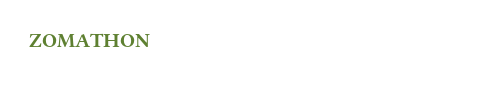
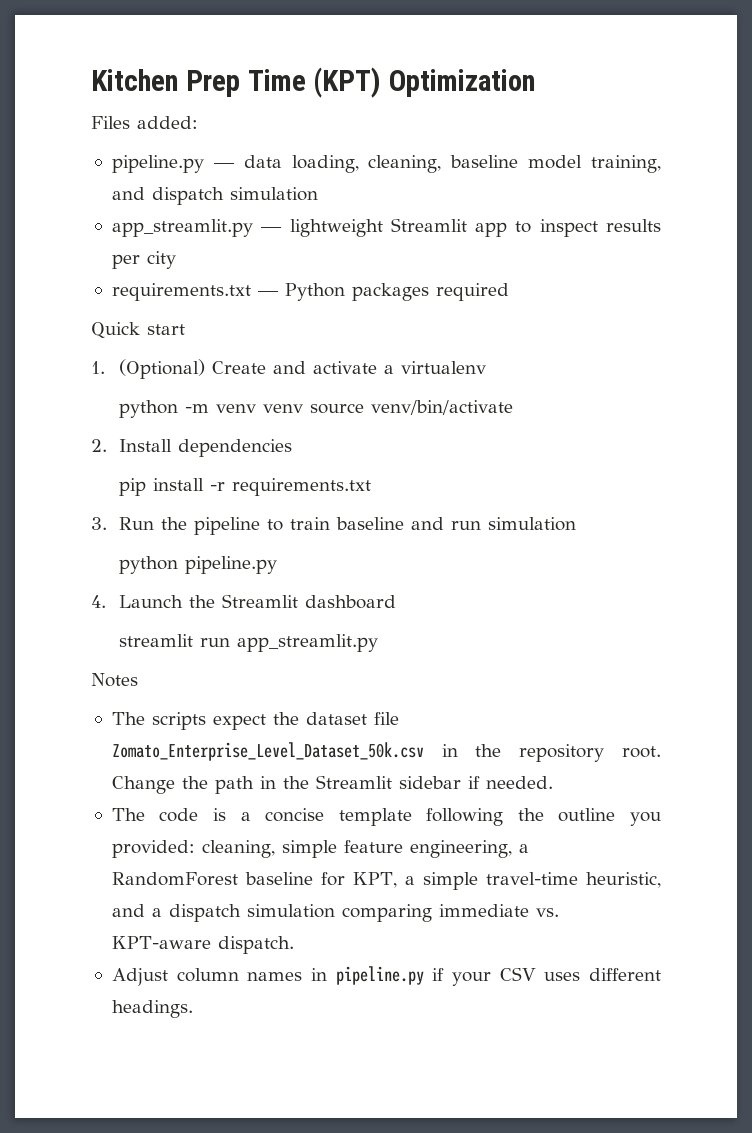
[29,33,150,48] ZOMATHON -> [91,67,536,98] [91,116,198,129] [111,155,661,173] [111,187,318,205] [111,218,661,237] [111,251,176,269] [111,283,509,301] [91,322,185,339] [91,359,486,379] [118,400,513,418] [91,439,292,457] [118,478,371,496] [91,517,576,535] [118,556,277,574] [91,594,396,609] [118,634,378,652] [91,673,138,687] [111,712,399,730] [111,742,661,762] [111,775,553,794] [111,808,662,826] [111,840,529,858] [111,872,661,890] [111,904,559,922] [111,936,294,954] [111,966,662,986] [111,1000,193,1018] Kitchen Prep Time (KPT) Optimization // Files added: // pipeline.py — data loading, cleaning, baseline model training, and dispatch simulation // app_streamlit.py — lightweight Streamlit app to inspect results per city // requirements.txt — Python packages required // Quick start // 1. (Optional) Create and activate a virtualenv // python -m venv venv source venv/bin/activate // 2. Install dependencies // pip install -r requirements.txt // 3. Run the pipeline to train baseline and run simulation // python pipeline.py // 4. Launch the Streamlit dashboard // streamlit run app_streamlit.py // Notes // The scripts expect the dataset file Zomato_Enterprise_Level_Dataset_50k.csv in the repository root. Change the path in the Streamlit sidebar if needed. // The code is a concise template following the outline you provided: cleaning, simple feature engineering, a RandomForest baseline for KPT, a simple travel-time heuristic, and a dispatch simulation comparing immediate vs. KPT-aware dispatch. // Adjust column names in pipeline.py if your CSV uses different headings.

